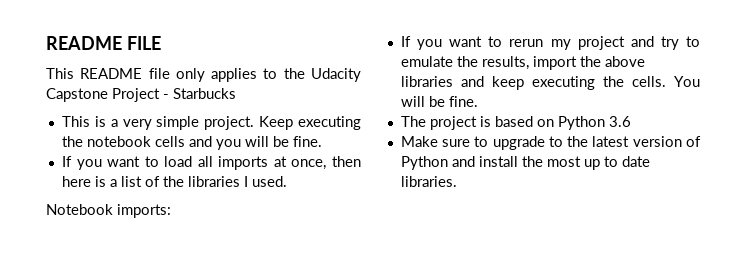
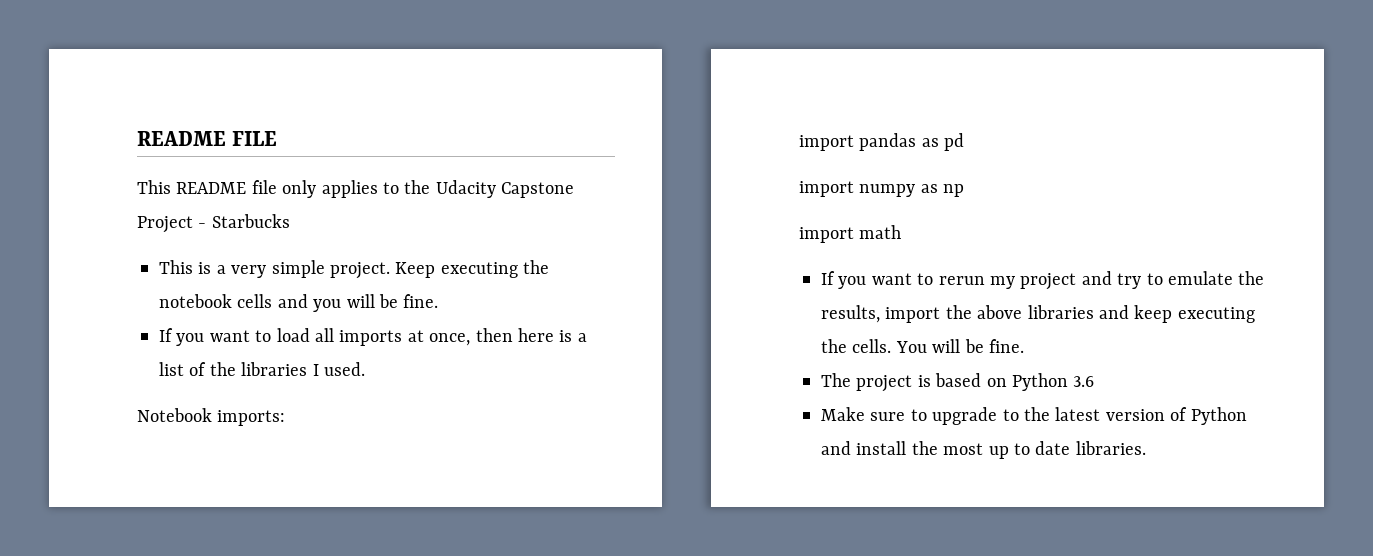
(171, 211) none -> [799,133,965,151] [799,181,965,197] [799,225,902,243] // import pandas as pd // import numpy as np // import math

